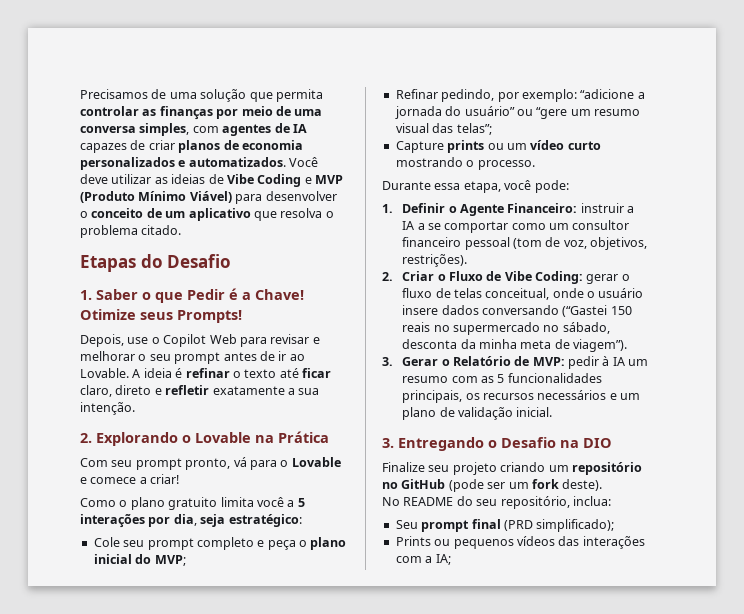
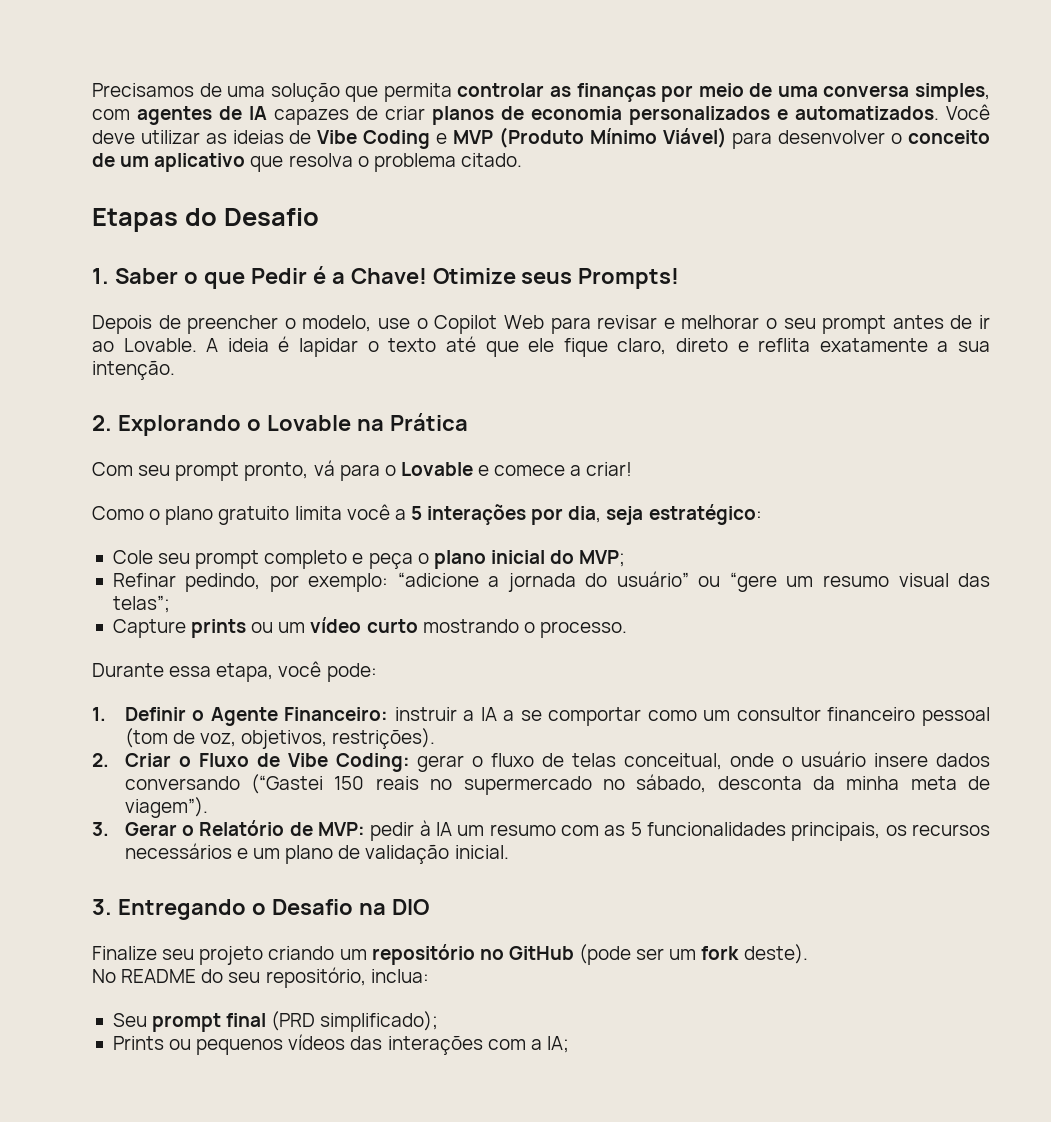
[80,334,124,347] Depois, -> [92,315,372,334] Depois de preencher o modelo,
[185,368,230,378] refinar -> [299,338,359,357] lapidar
[302,368,331,378] ficar -> [485,338,608,357] que ele fique
[165,385,210,395] refletir -> [758,338,811,352] reflita

